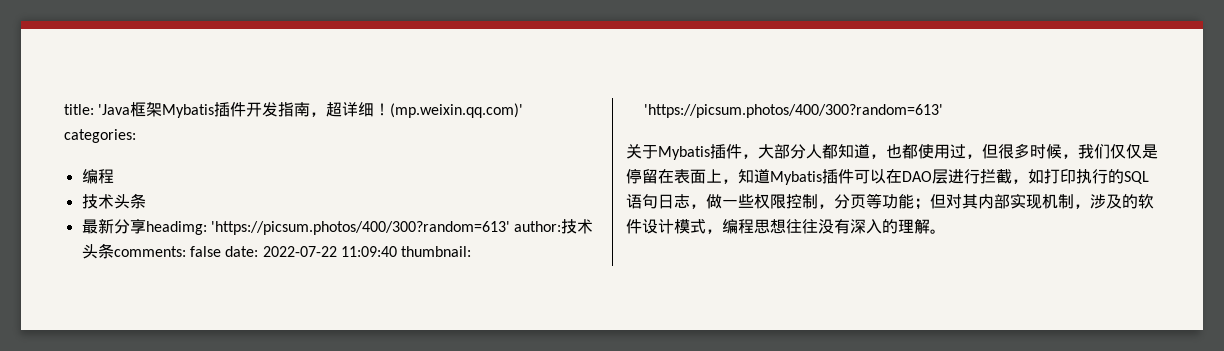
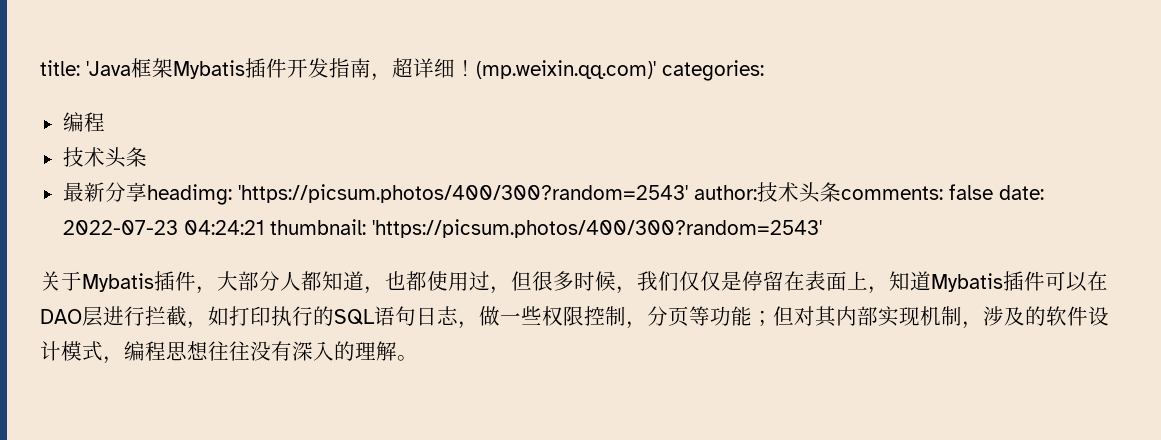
[210,221,510,235] 'https://picsum.photos/400/300?random=613' -> [237,184,688,203] 'https://picsum.photos/400/300?random=2543'
[262,246,472,257] [643,104,943,118] 2022-07-22 11:09:40 thumbnail: 'https://picsum.photos/400/300?random=613' -> [62,219,822,238] 2022-07-23 04:24:21 thumbnail: 'https://picsum.photos/400/300?random=2543'

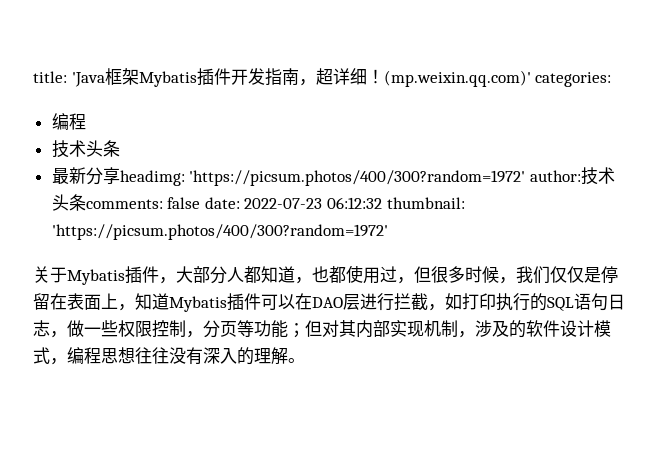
[237,184,688,203] 'https://picsum.photos/400/300?random=2543' -> [189,170,526,186] 'https://picsum.photos/400/300?random=1972'
[183,219,822,238] 04:24:21 thumbnail: 'https://picsum.photos/400/300?random=2543' -> [327,197,465,209] [51,224,388,240] 06:12:32 thumbnail: 'https://picsum.photos/400/300?random=1972'

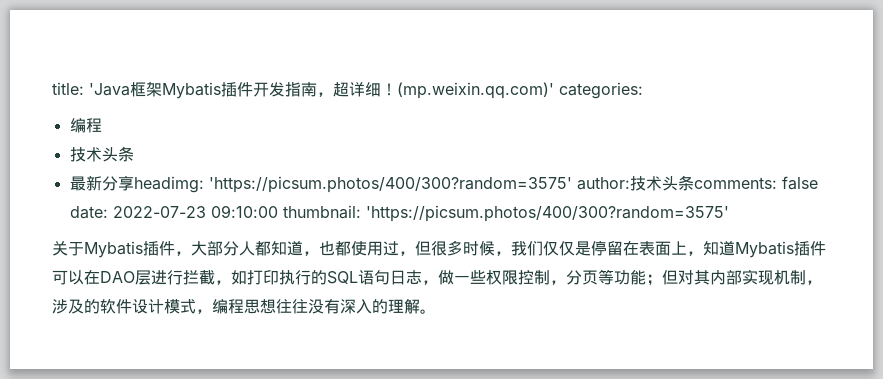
[189,170,526,186] 'https://picsum.photos/400/300?random=1972' -> [208,176,572,193] 'https://picsum.photos/400/300?random=3575'
[327,197,465,209] [51,224,388,240] 06:12:32 thumbnail: 'https://picsum.photos/400/300?random=1972' -> [210,205,729,222] 09:10:00 thumbnail: 'https://picsum.photos/400/300?random=3575'

